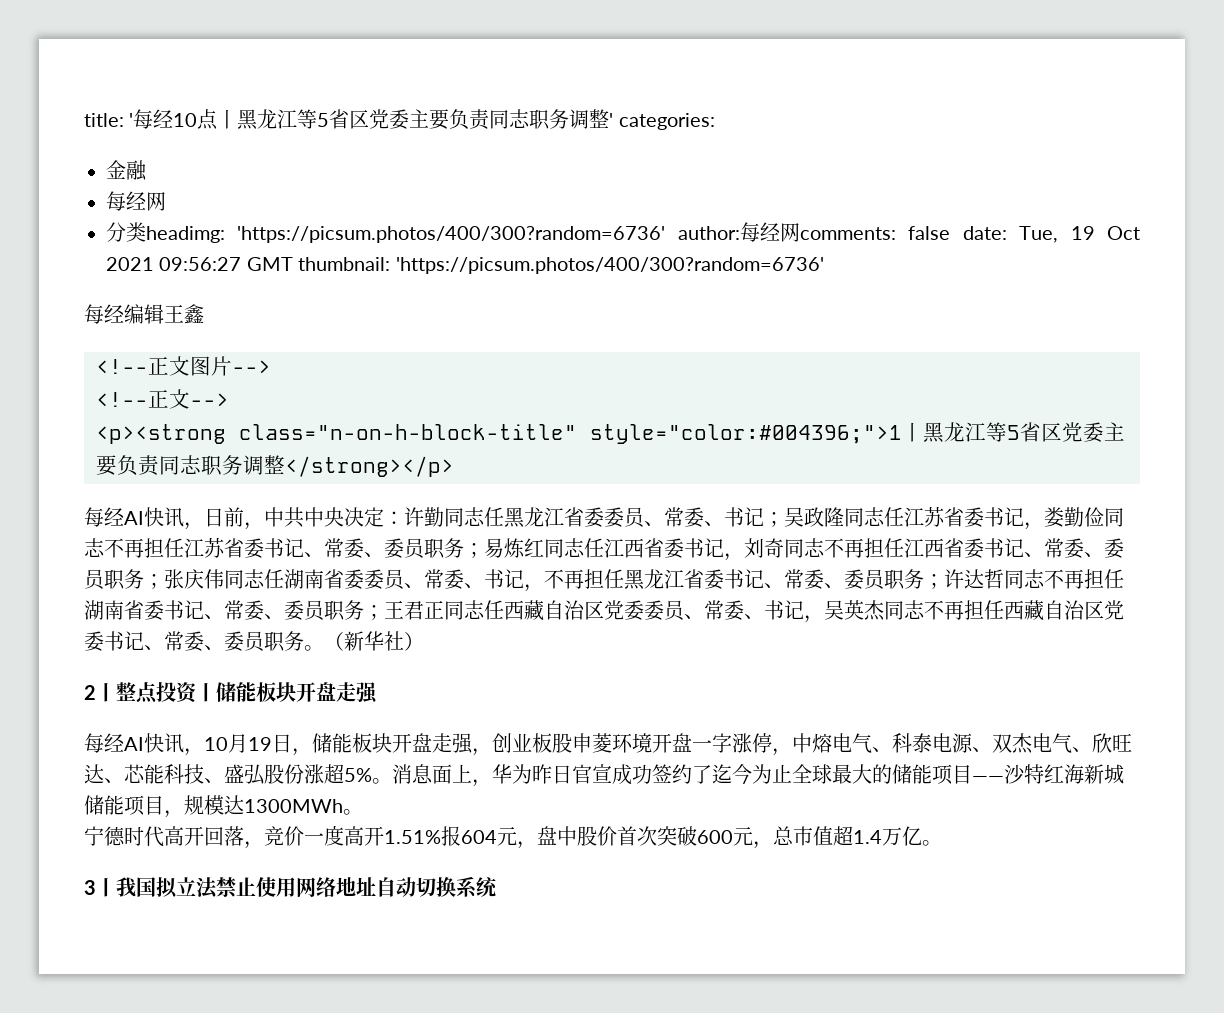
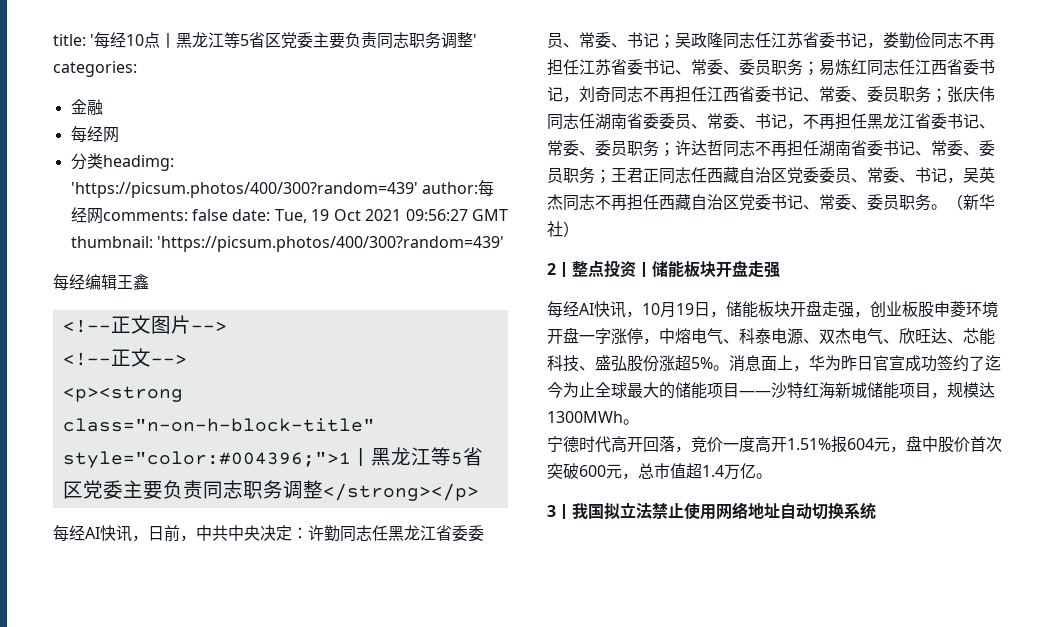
[237,226,666,243] 'https://picsum.photos/400/300?random=6736' -> [70,182,418,198] 'https://picsum.photos/400/300?random=439'
[395,257,824,274] 'https://picsum.photos/400/300?random=6736' -> [156,236,504,252] 'https://picsum.photos/400/300?random=439'

